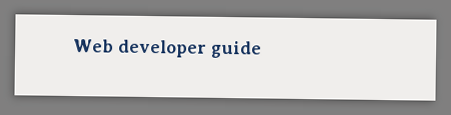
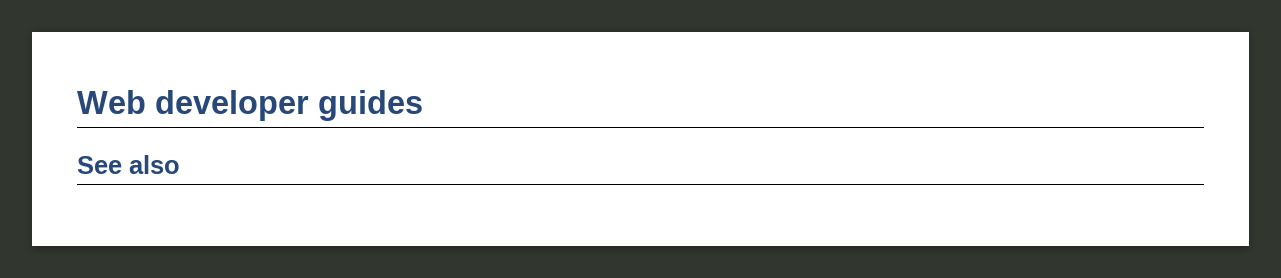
[209,40,262,59] guide -> [318,90,423,121] [77,155,180,174] guides // See also

